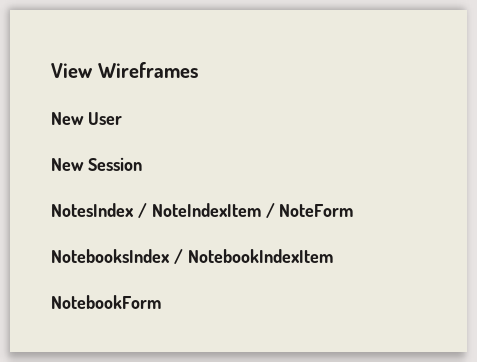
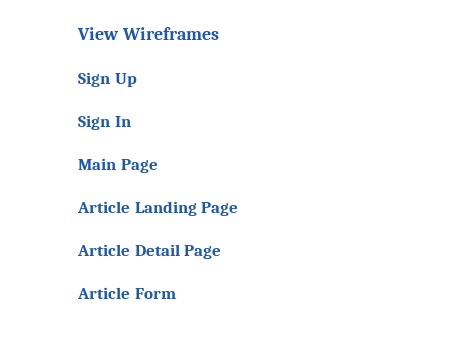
[51,112,122,125] [51,157,142,171] [51,203,354,218] [51,249,333,264] [51,295,161,309] New User // New Session // NotesIndex / NoteIndexItem / NoteForm // NotebooksIndex / NotebookIndexItem // NotebookForm -> [78,72,137,87] [78,115,131,130] [78,158,158,173] [77,201,239,216] [77,244,222,259] [77,287,176,299] Sign Up // Sign In // Main Page // Article Landing Page // Article Detail Page // Article Form

